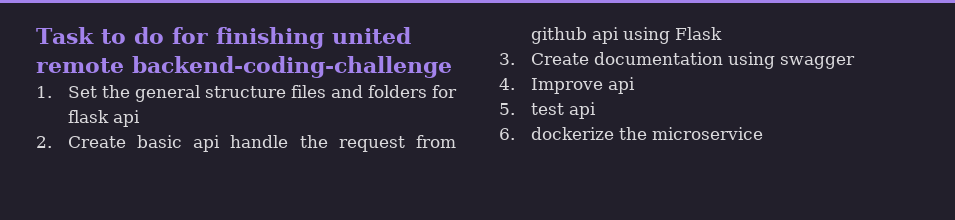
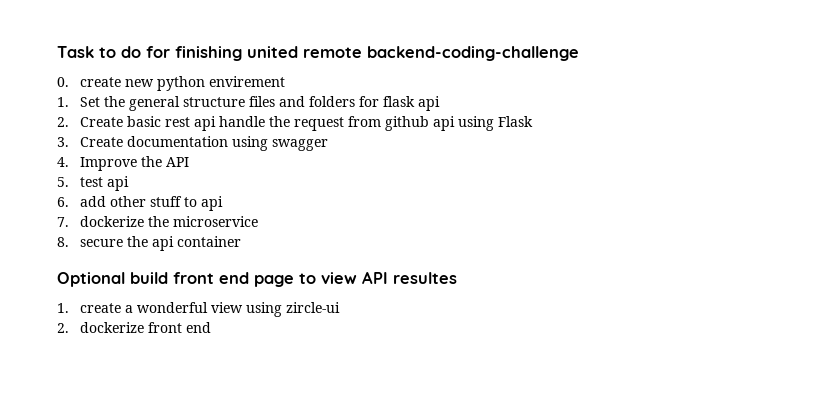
(452, 67) none -> [57,76,285,91] // 0. create new python envirement
(182, 141) none -> [164,117,190,127] rest
[607,77,635,94] api -> [140,156,189,167] the API
[530,127,763,140] dockerize the microservice -> [79,196,223,211] [57,216,258,227] [57,236,241,251] [57,271,457,287] [57,302,340,317] [57,322,211,333] add other stuff to api // 7. dockerize the microservice // 8. secure the api container // Optional build front end page to view API resultes // 1. create a wonderful view using zircle-ui // 2. dockerize front end

